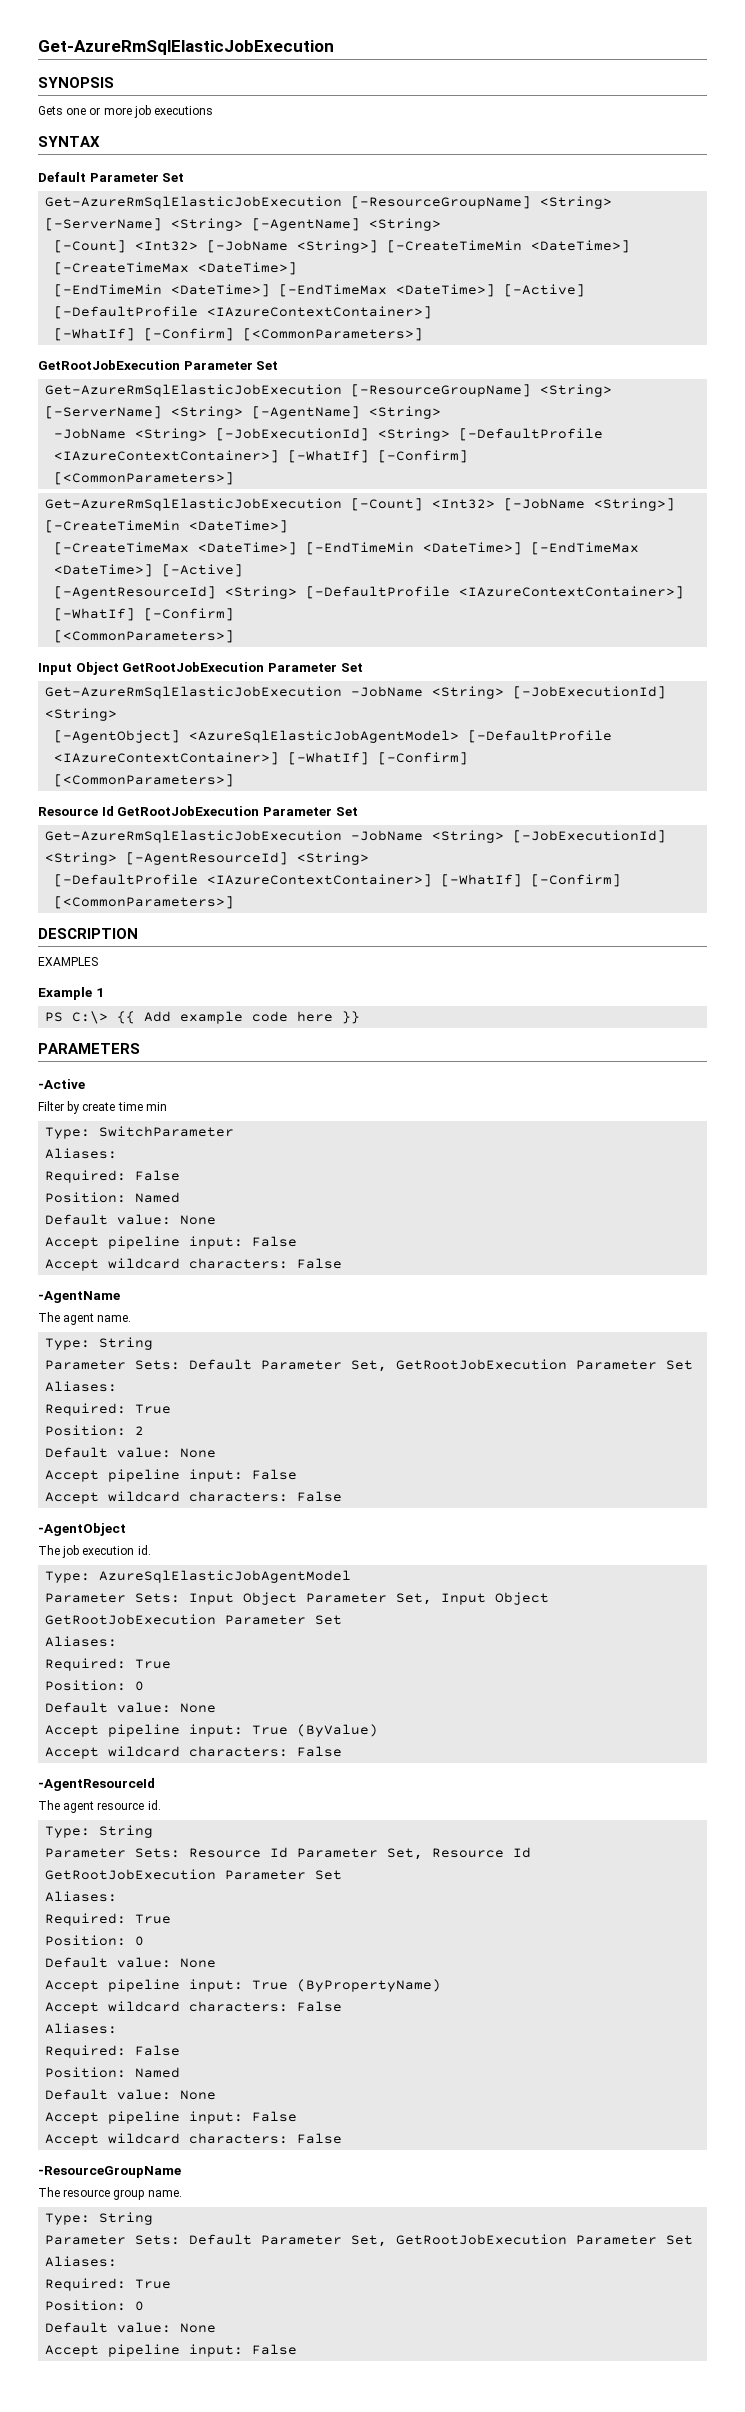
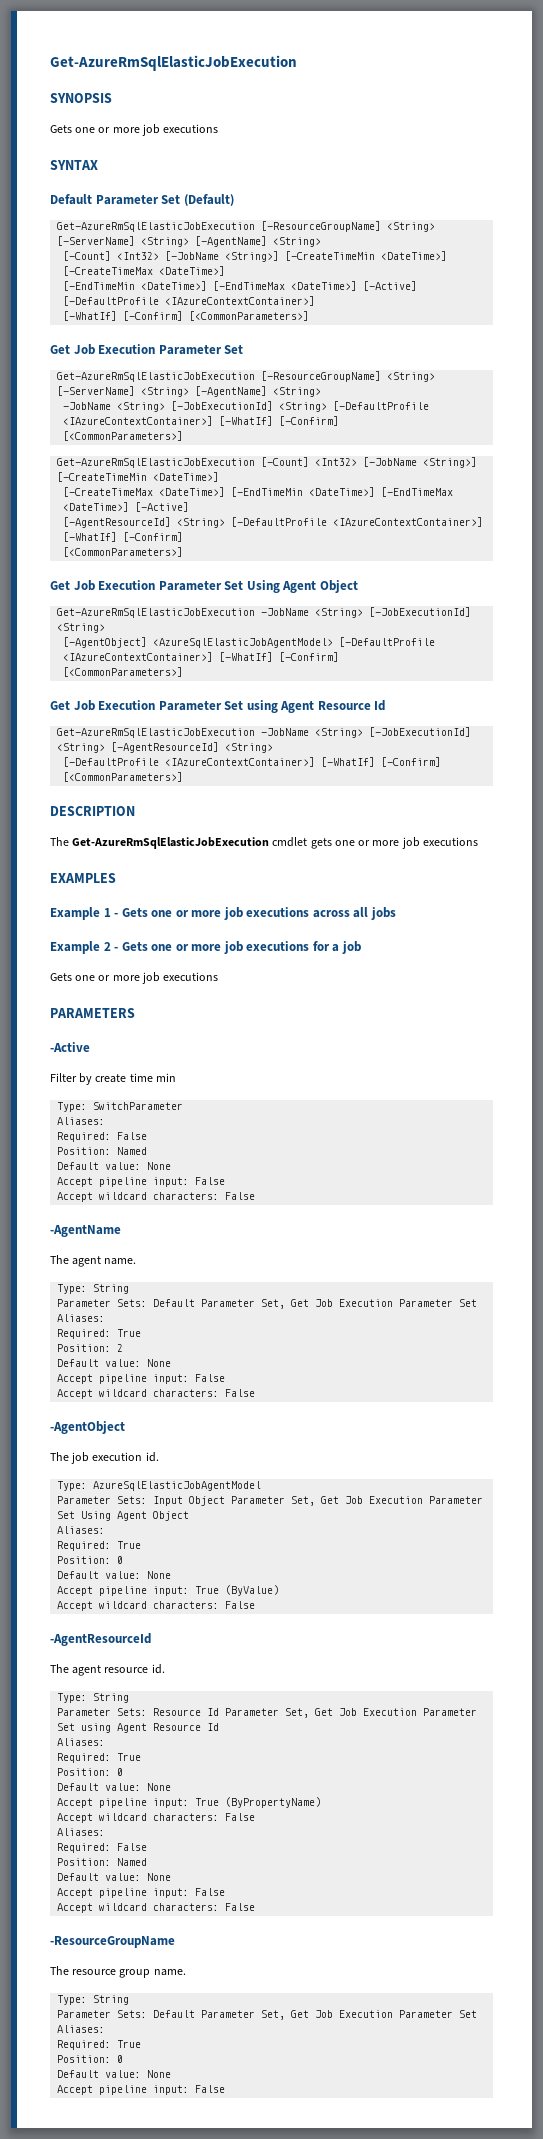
(185, 177) none -> [183,194,234,206] (Default)
[38,360,180,370] GetRootJobExecution -> [50,344,156,355] Get Job Execution
[38,662,363,675] Input Object GetRootJobExecution Parameter Set -> [50,580,358,593] Get Job Execution Parameter Set Using Agent Object
[38,806,358,816] Resource Id GetRootJobExecution Parameter Set -> [50,700,386,713] Get Job Execution Parameter Set using Agent Resource Id
[38,957,98,966] [38,987,104,1000] [45,1011,361,1024] EXAMPLES // Example 1 // PS C:\> {{ Add example code here }} -> [50,837,478,849] [50,873,116,883] [50,907,396,920] [50,941,361,954] [50,972,219,984] The Get-AzureRmSqlElasticJobExecution cmdlet gets one or more job executions // EXAMPLES // Example 1 - Gets one or more job executions across all jobs // Example 2 - Gets one or more job executions for a job // Gets one or more job executions
[396,1359,568,1370] GetRootJobExecution -> [291,1299,394,1307] Get Job Execution
[441,1592,550,1605] [45,1614,343,1625] Input Object GetRootJobExecution Parameter Set -> [321,1496,484,1504] [57,1511,190,1521] Get Job Execution Parameter Set Using Agent Object
[432,1847,532,1858] [45,1869,343,1880] Resource Id GetRootJobExecution Parameter Set -> [315,1708,478,1716] [57,1723,220,1733] Get Job Execution Parameter Set using Agent Resource Id
[396,2234,568,2245] GetRootJobExecution -> [291,2010,394,2018] Get Job Execution

